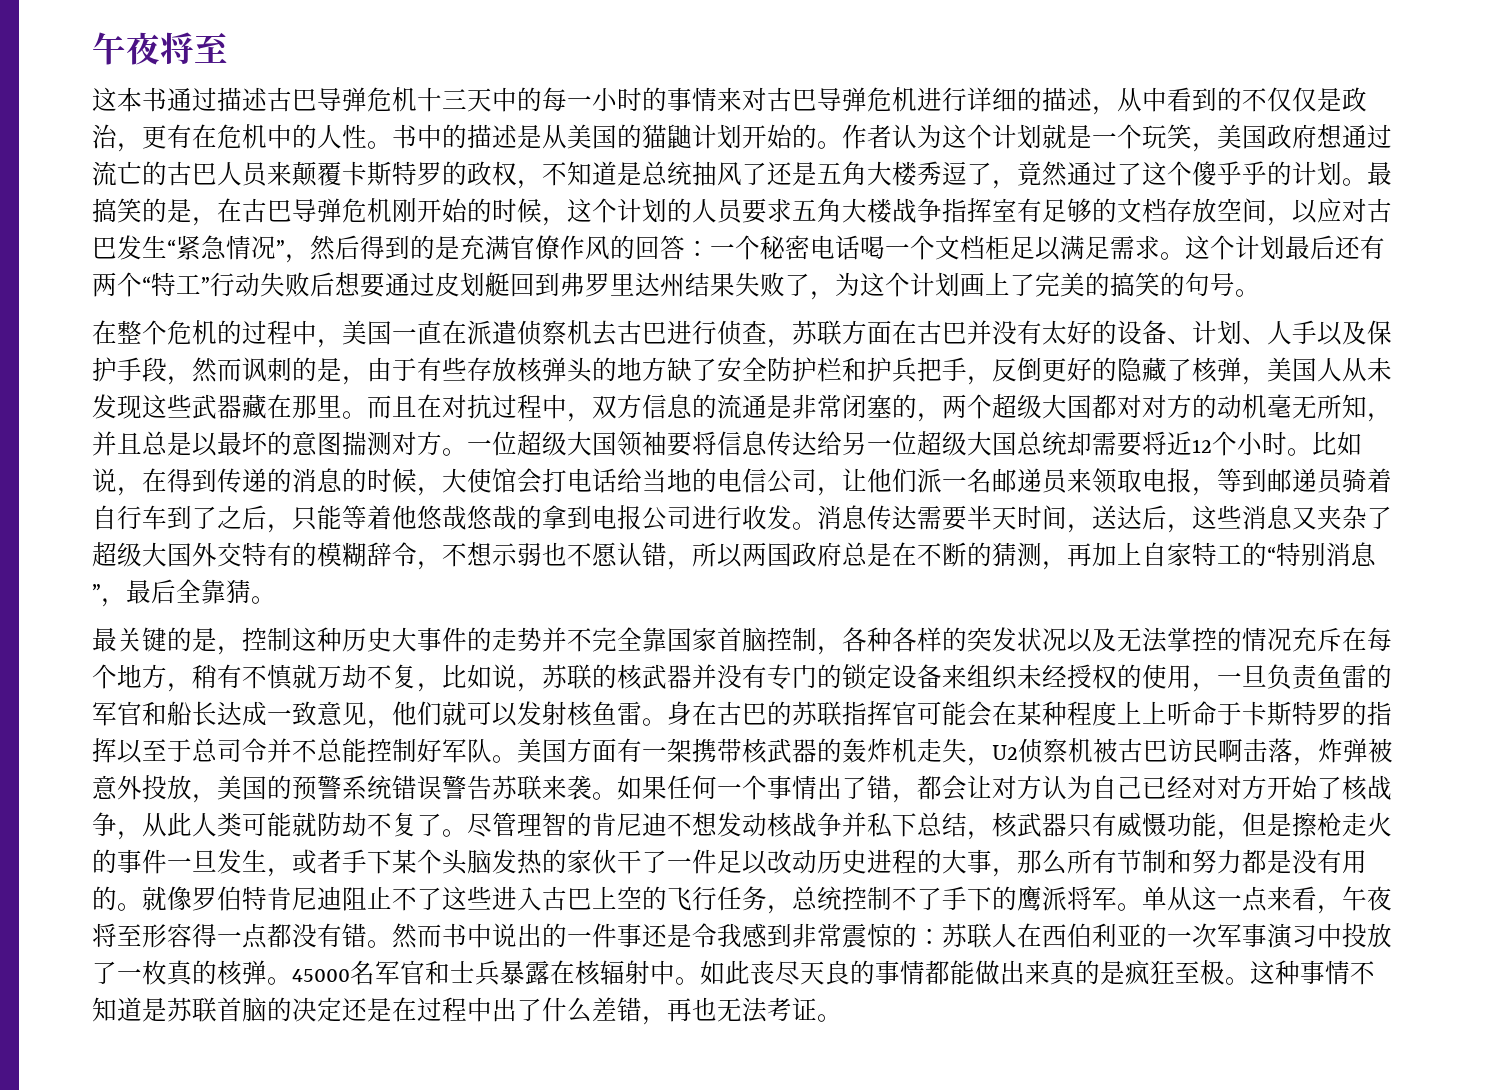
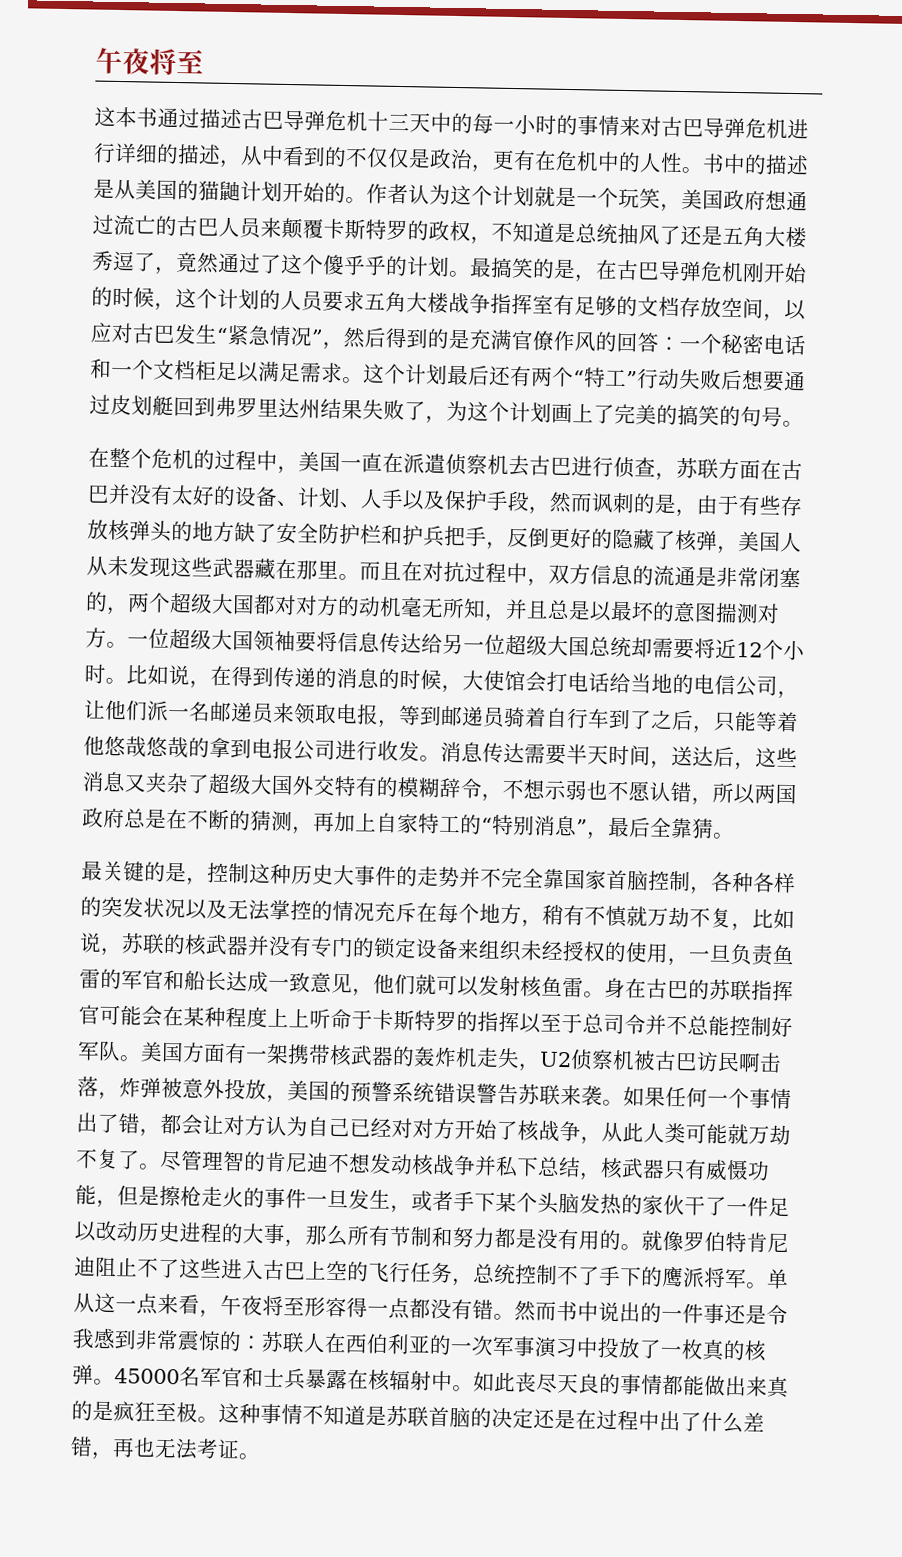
[860,235,885,259] 喝 -> [90,358,112,379] 和
[317,812,342,837] 防 -> [748,1125,770,1145] 万

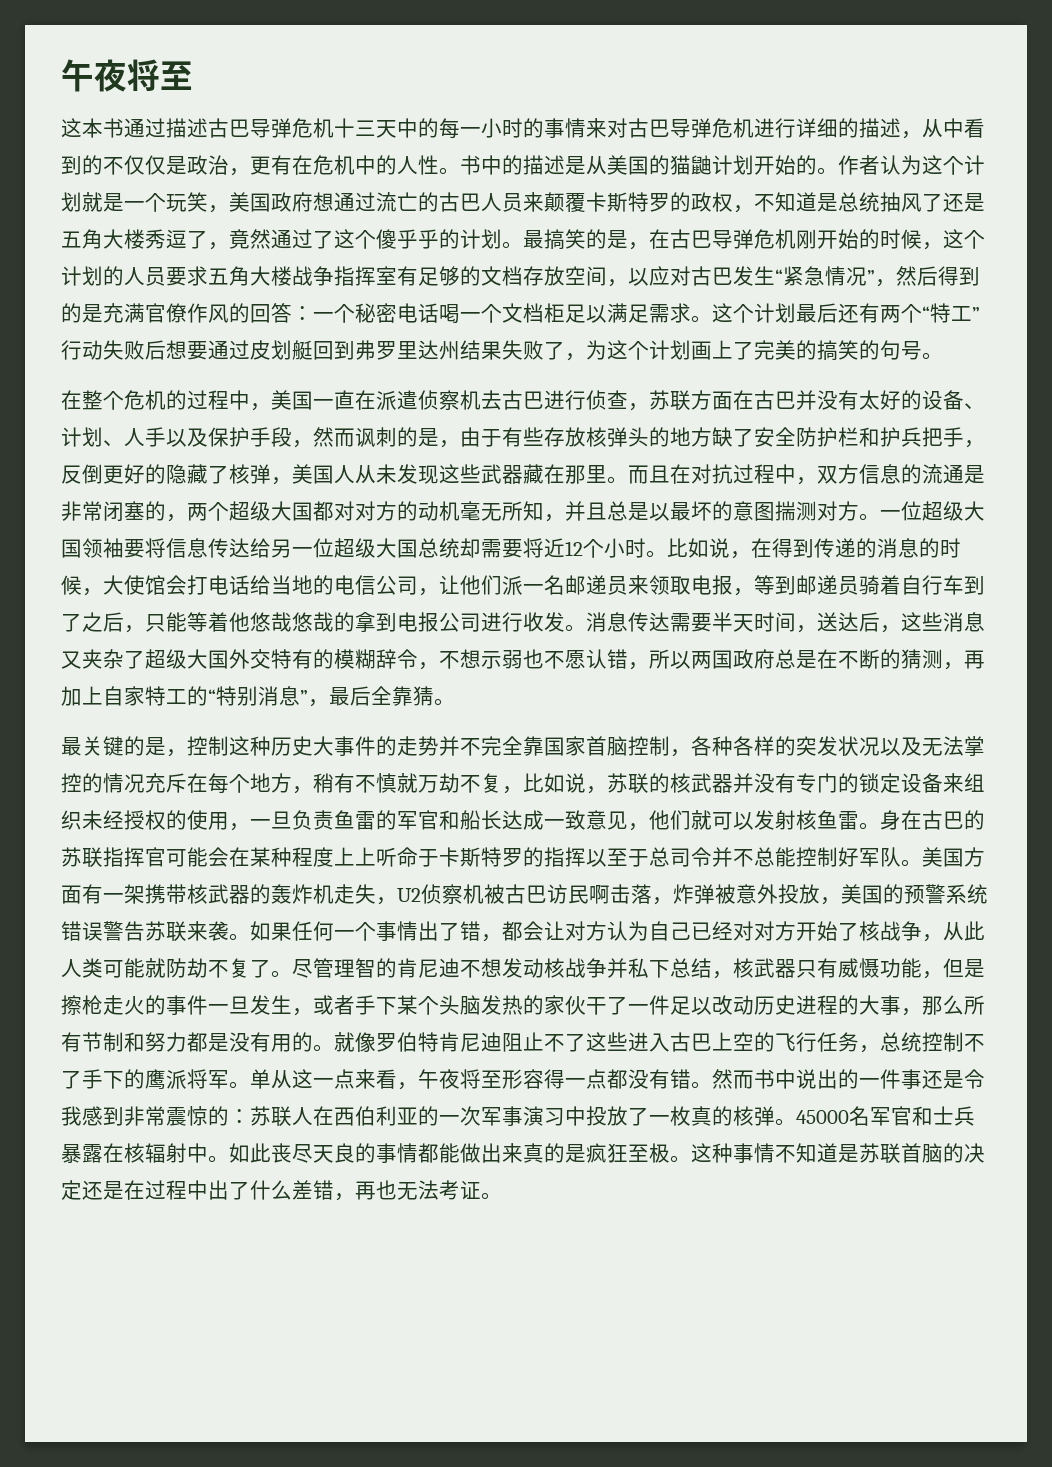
[90,358,112,379] 和 -> [439,304,460,324] 喝
[748,1125,770,1145] 万 -> [166,958,187,978] 防

